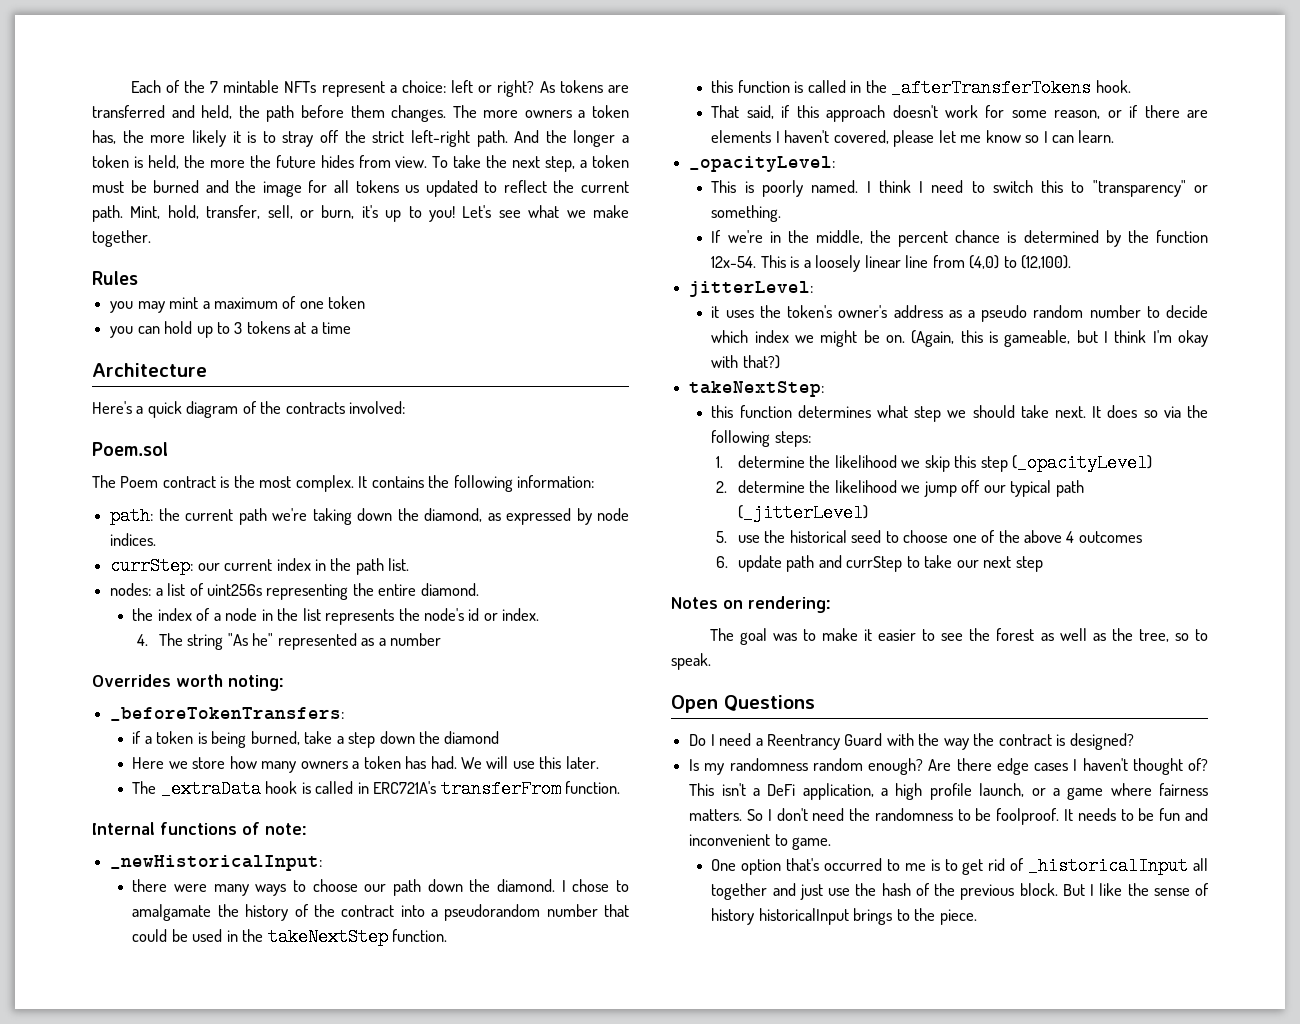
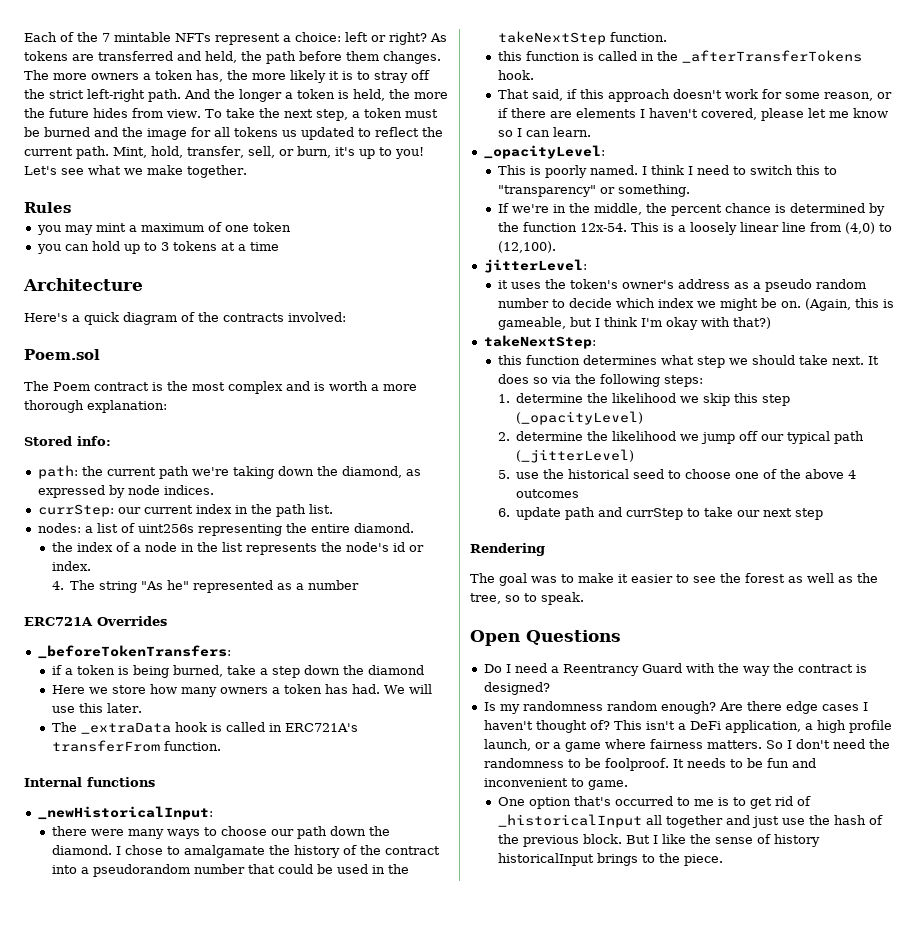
[295,475,595,492] complex. It contains the following information: -> [228,381,417,394] [24,400,167,413] [24,436,111,446] complex and is worth a more thorough explanation: // Stored info:
(442, 639) none -> [24,617,93,626] ERC721A
[176,674,284,691] worth noting: -> (167, 621) none
[242,822,307,835] of note: -> (155, 782) none
[671,596,831,613] Notes on rendering: -> [470,543,545,556] Rendering

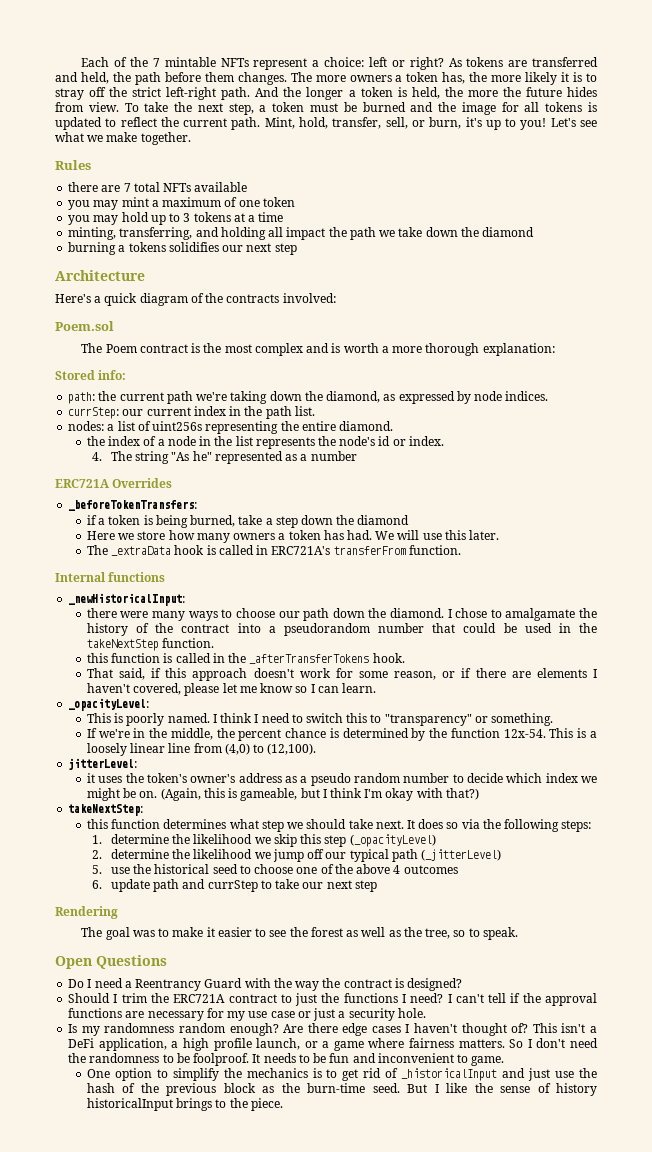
[282,130,297,137] us -> [588,102,597,112] is
(71, 207) none -> [68,182,248,192] // there are 7 total NFTs available
[64,244,89,251] can -> [93,215,119,225] may
(279, 246) none -> [68,227,535,240] [68,242,297,255] // minting, transferring, and holding all impact the path we take down the diamond // burning a tokens solidifies our next step
(550, 688) none -> [68,993,597,1006] [68,1008,426,1021] // Should I trim the ERC721A contract to just the functions I need? I can't tell if the approval functions are necessary for my use case or just a security hole.
[573,796,714,806] that's occurred to me -> [156,1068,308,1081] to simplify the mechanics
[645,815,723,828] all together -> (498, 1074) none
[582,834,622,844] block. -> [223,1083,400,1093] block as the burn-time seed.

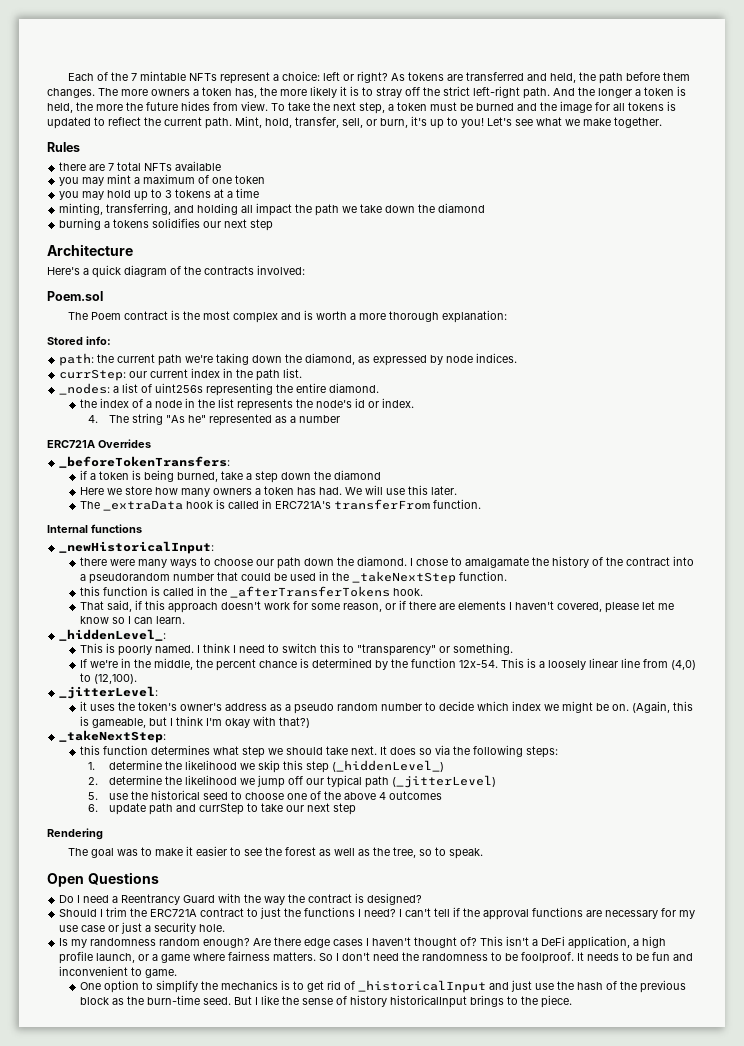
[68,421,105,431] nodes: -> [59,383,111,395] _nodes:
[86,639,159,651] takeNextStep -> [351,571,456,584] _takeNextStep
[68,698,150,711] _opacityLevel: -> [59,629,167,641] _hiddenLevel_:
[68,758,138,770] jitterLevel: -> [59,686,159,699] _jitterLevel:
[68,804,144,816] takeNextStep: -> [59,730,167,743] _takeNextStep:
[349,834,436,847] (_opacityLevel) -> [332,760,445,772] (_hiddenLevel_)

